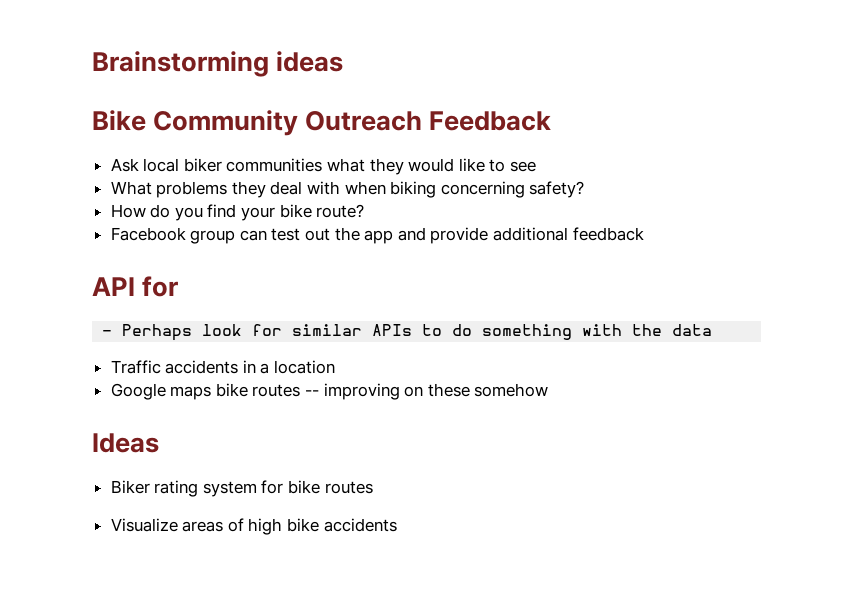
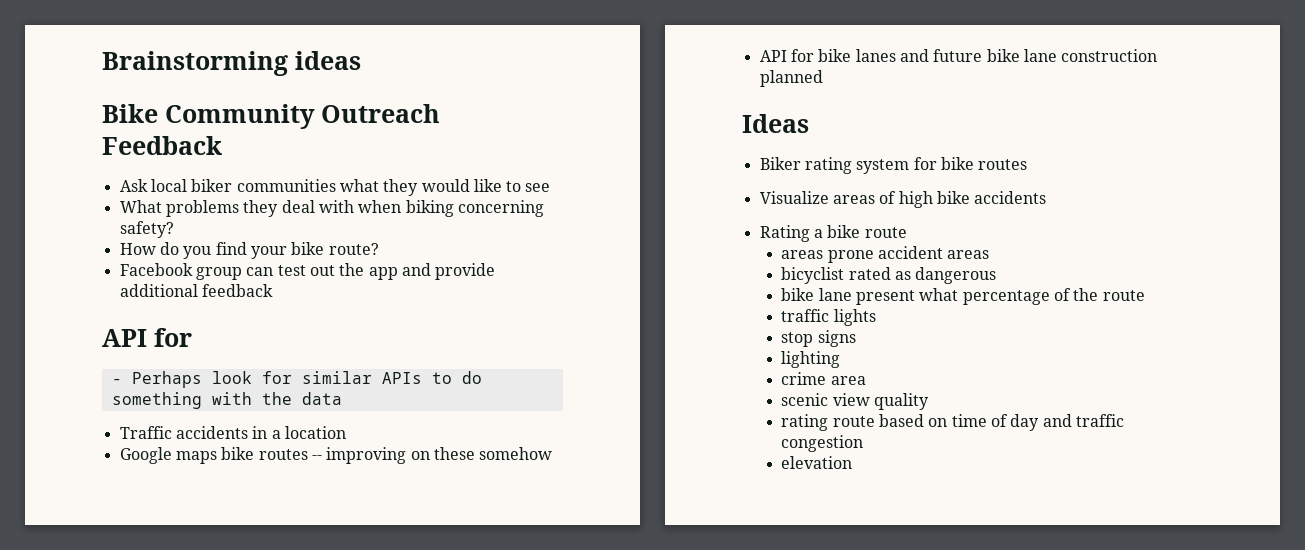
(549, 390) none -> [759,49,1158,62] [759,70,823,87] // API for bike lanes and future bike lane construction planned
(397, 525) none -> [759,225,907,242] [781,246,990,263] [781,267,997,284] [781,288,1145,305] [781,309,876,326] [781,330,856,347] [781,351,841,368] [781,372,866,385] [781,393,930,410] [781,414,1125,431] [781,435,864,452] [781,456,853,469] // Rating a bike route // areas prone accident areas // bicyclist rated as dangerous // bike lane present what percentage of the route // traffic lights // stop signs // lighting // crime area // scenic view quality // rating route based on time of day and traffic congestion // elevation

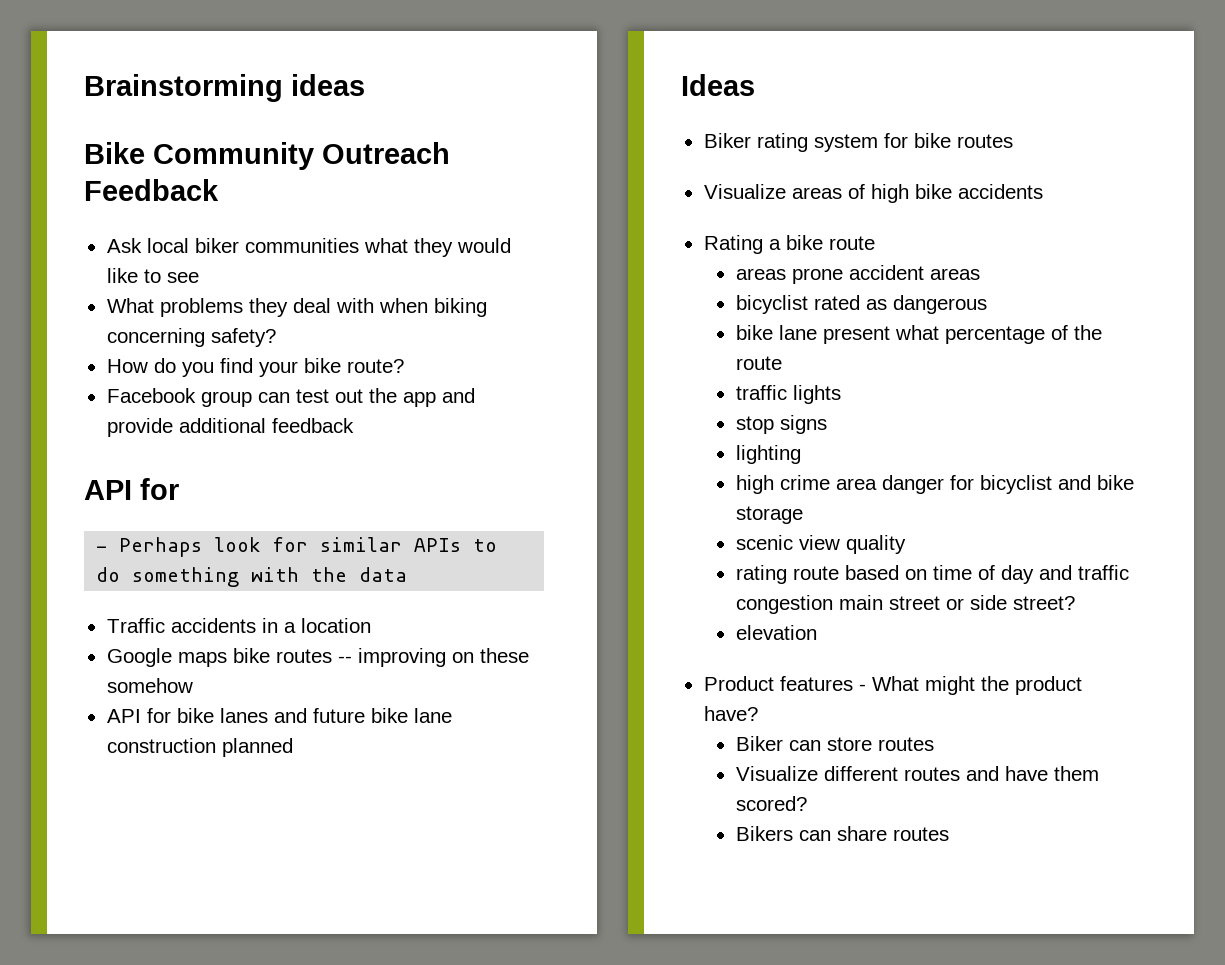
(841, 359) none -> [735,475,774,494] high
(866, 380) none -> [881,475,1134,494] [735,506,803,524] danger for bicyclist and bike storage
[781,456,853,469] // elevation -> [838,595,1075,610] [735,625,817,640] [703,676,1082,695] [703,706,758,721] [735,736,934,751] [735,766,1099,781] [735,796,807,811] [735,826,949,841] main street or side street? // elevation // Product features - What might the product have? // Biker can store routes // Visualize different routes and have them scored? // Bikers can share routes

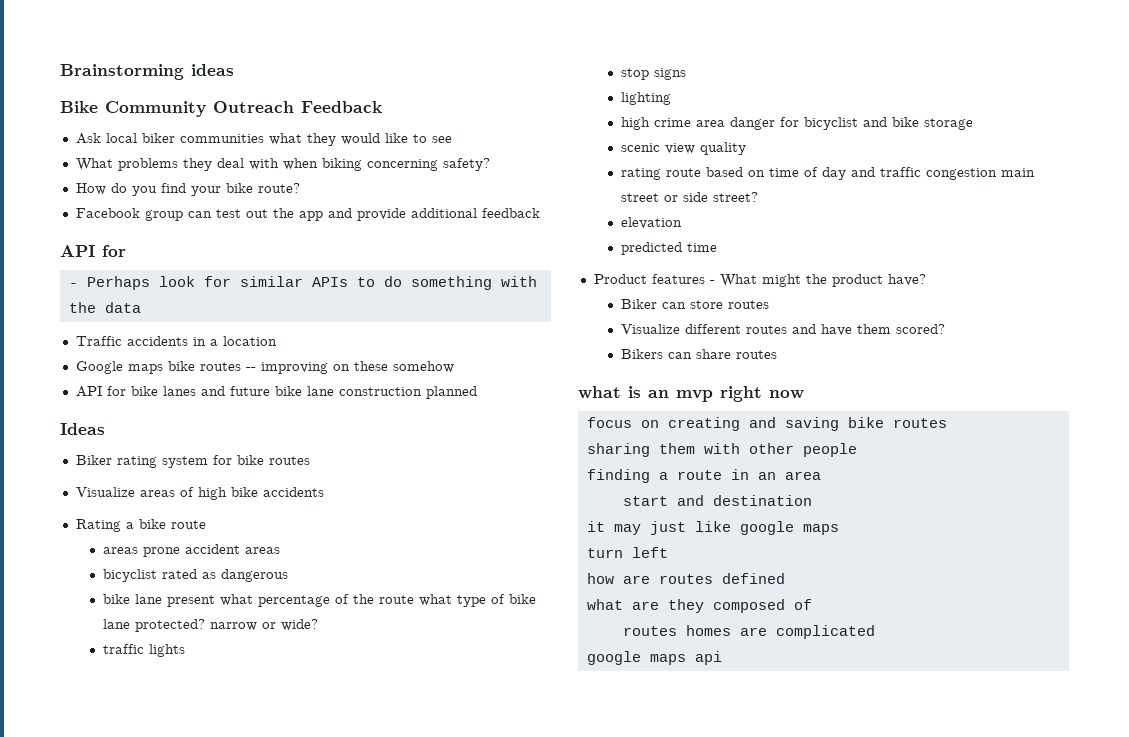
(782, 363) none -> [418,594,536,607] [102,619,318,632] what type of bike lane protected? narrow or wide?
(817, 632) none -> [620,242,717,255] // predicted time
(949, 834) none -> [578,386,804,402] [586,417,947,431] [586,443,857,457] [586,469,821,483] [622,495,812,506] [586,521,839,535] [586,547,668,558] [586,573,785,584] [586,599,812,613] [622,625,875,639] [586,651,722,665] // what is an mvp right now // focus on creating and saving bike routes // sharing them with other people // finding a route in an area // start and destination // it may just like google maps // turn left // how are routes defined // what are they composed of // routes homes are complicated // google maps api

